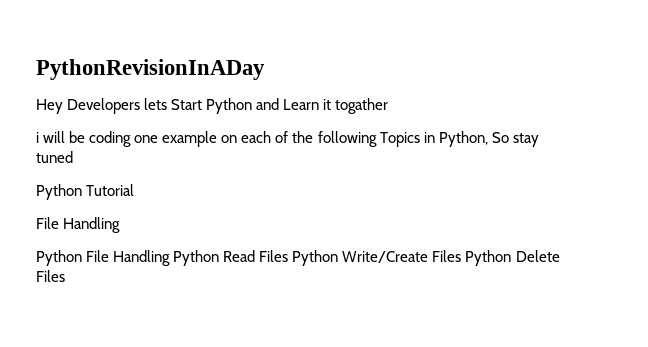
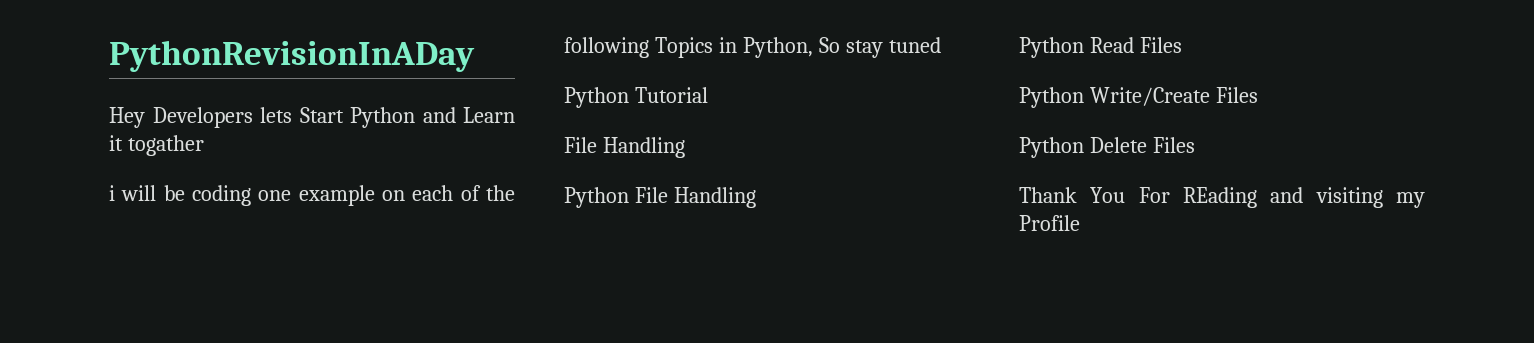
(171, 258) none -> (756, 197) //
(289, 256) none -> (1182, 45) //
(462, 256) none -> (1258, 95) //
(65, 276) none -> [1019,187,1425,208] [1019,215,1080,231] // Thank You For REading and visiting my Profile

